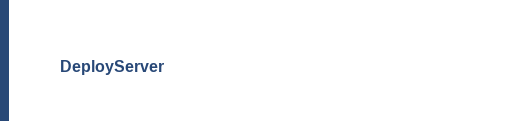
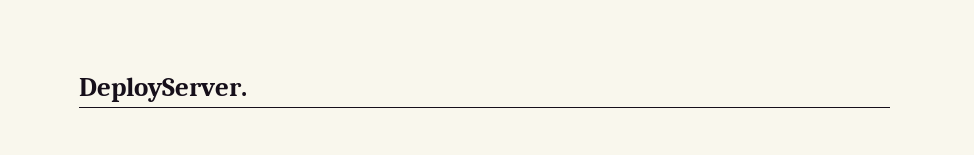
[60,60,164,75] DeployServer -> [79,77,247,102] DeployServer.

